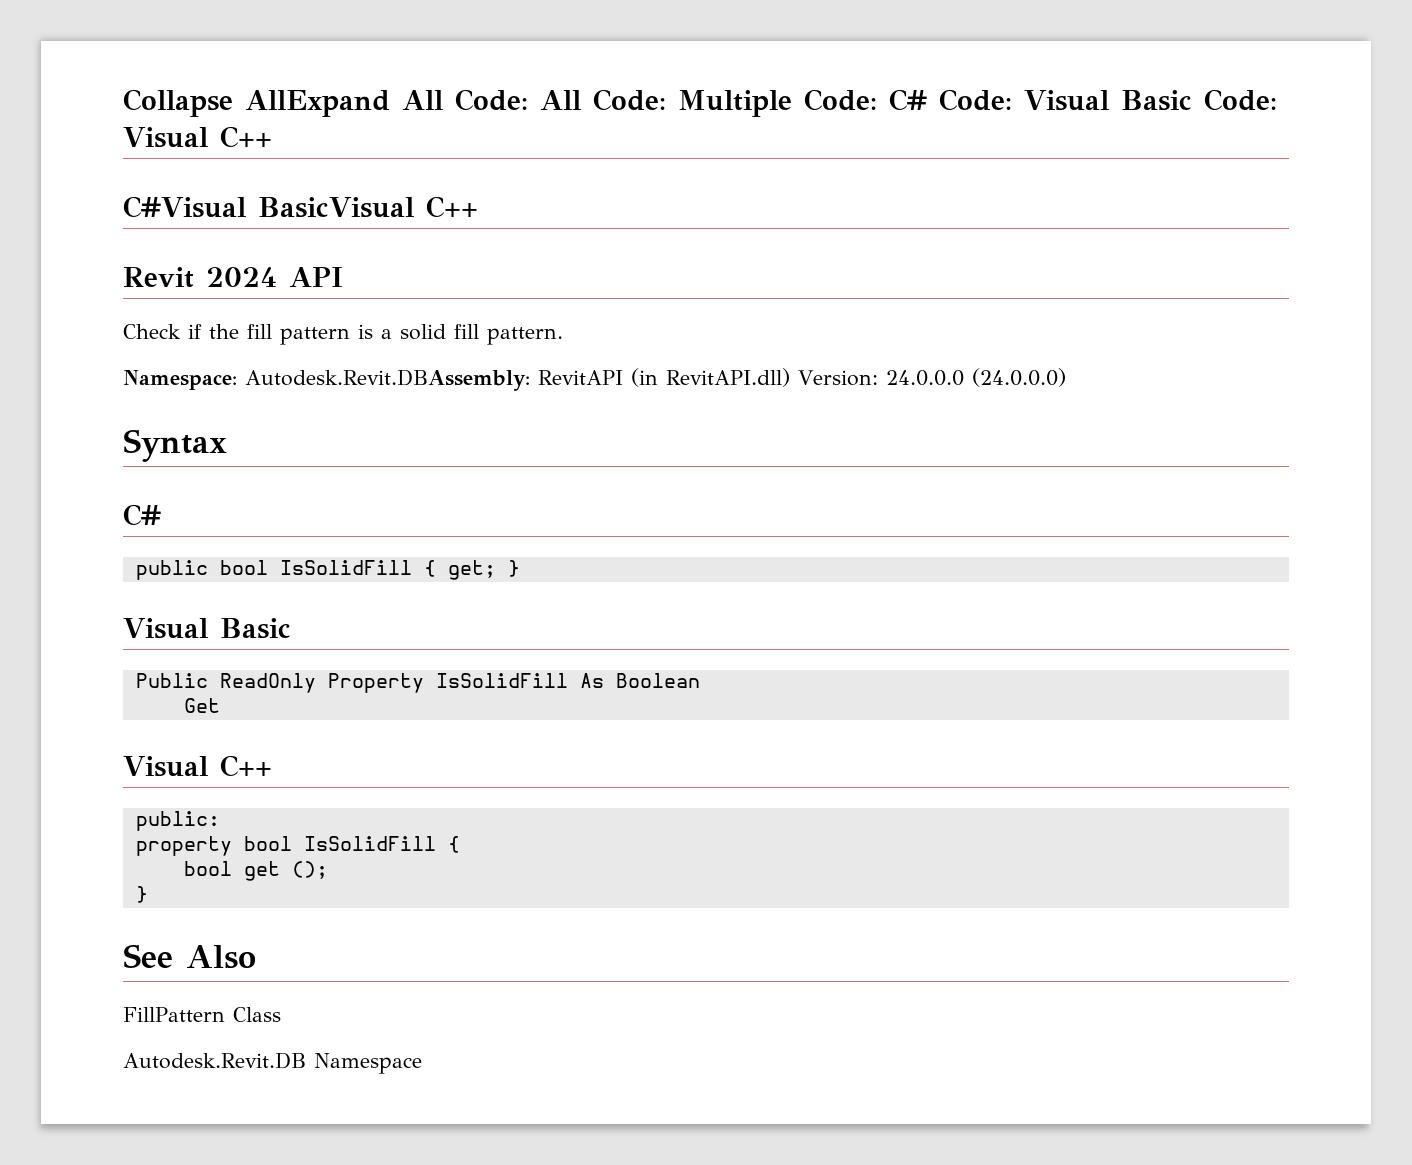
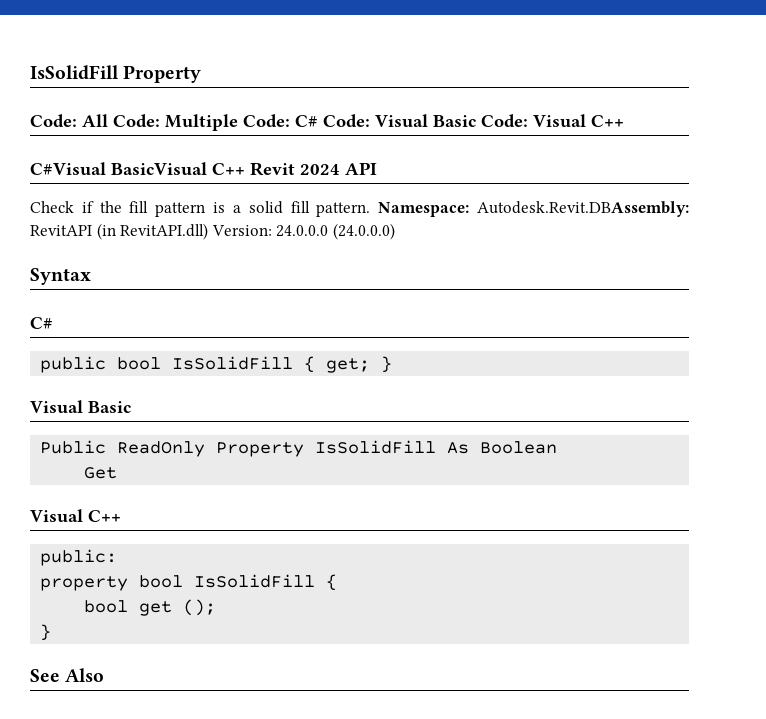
[123,89,443,117] Collapse AllExpand All -> [30,65,202,83] IsSolidFill Property //
(478, 207) // -> (245, 169) none
(563, 336) // -> (371, 209) none
[123,1007,281,1022] [123,1052,422,1074] // FillPattern Class // Autodesk.Revit.DB Namespace -> (105, 675) none

